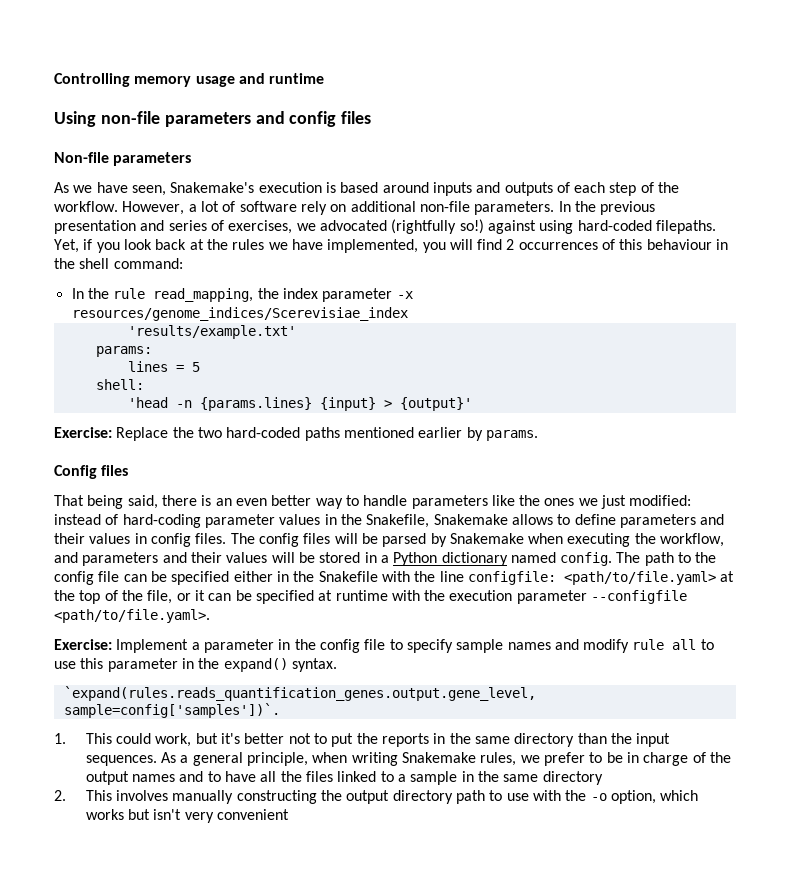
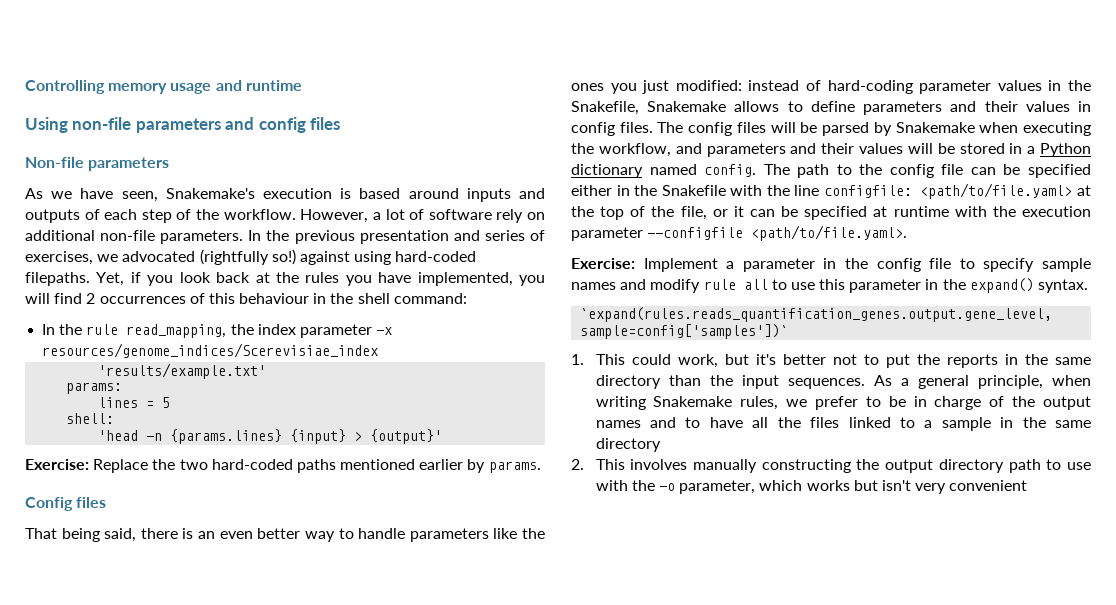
[268,242,288,250] we -> [345,275,372,286] you
[578,498,598,506] we -> [610,83,637,94] you
[63,703,280,718] sample=config['samples'])`. -> [580,324,789,339] sample=config['samples'])`
[610,790,656,804] option, -> [679,480,756,494] parameter,

